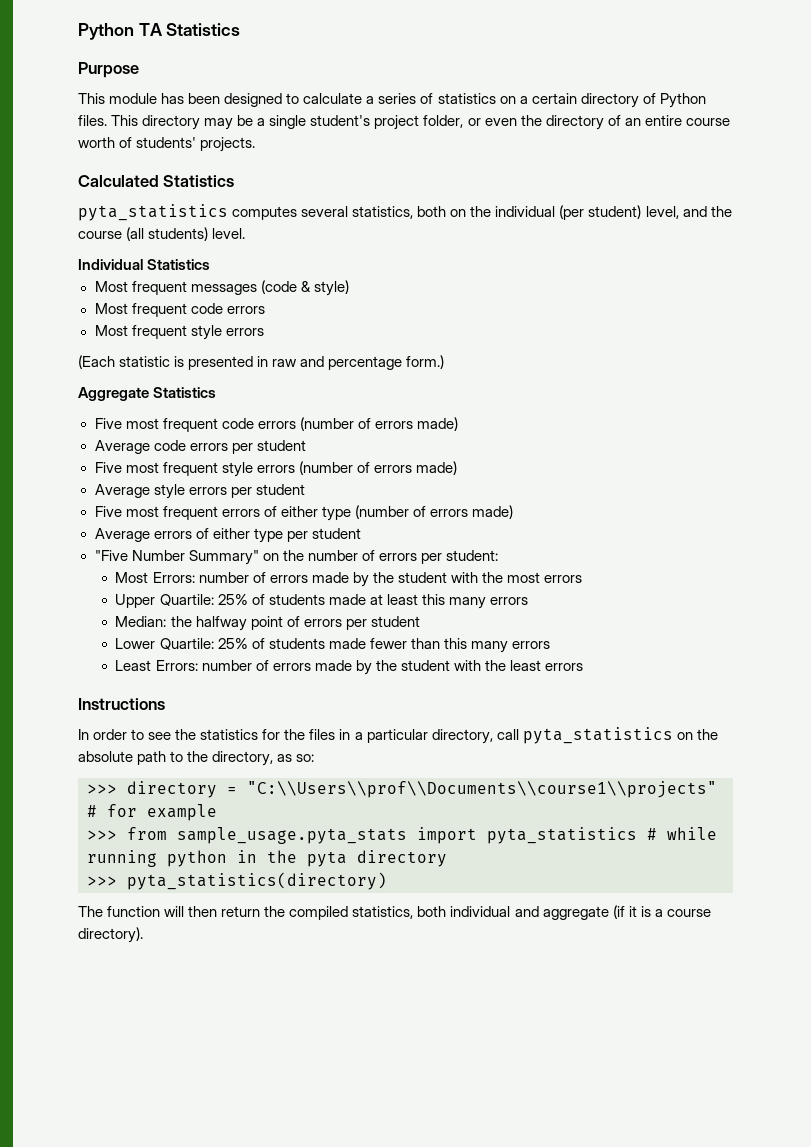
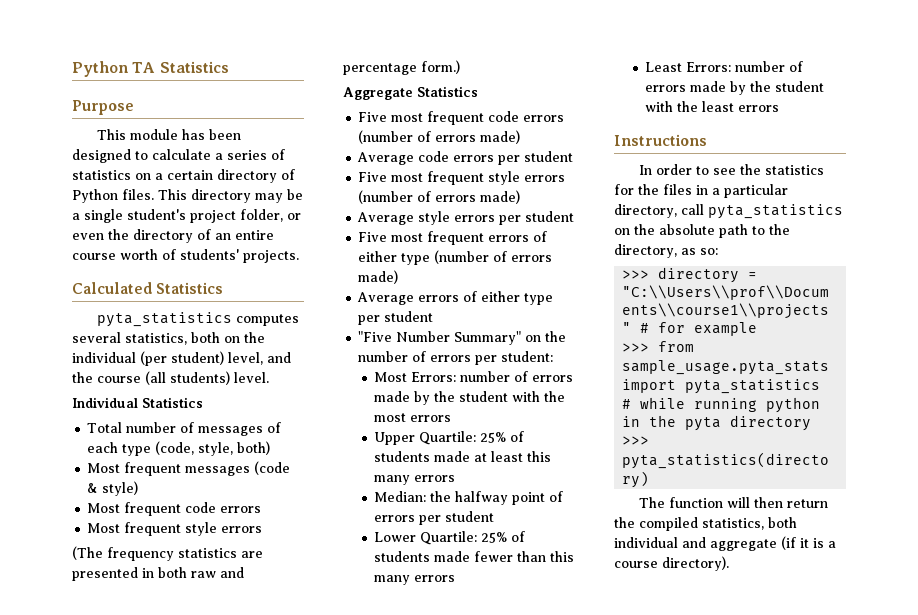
(211, 264) none -> [87,422,282,436] [87,441,271,456] // Total number of messages of each type (code, style, both)
[78,355,185,369] (Each statistic is -> [72,546,263,561] (The frequency statistics are
(269, 361) none -> [158,567,187,578] both

